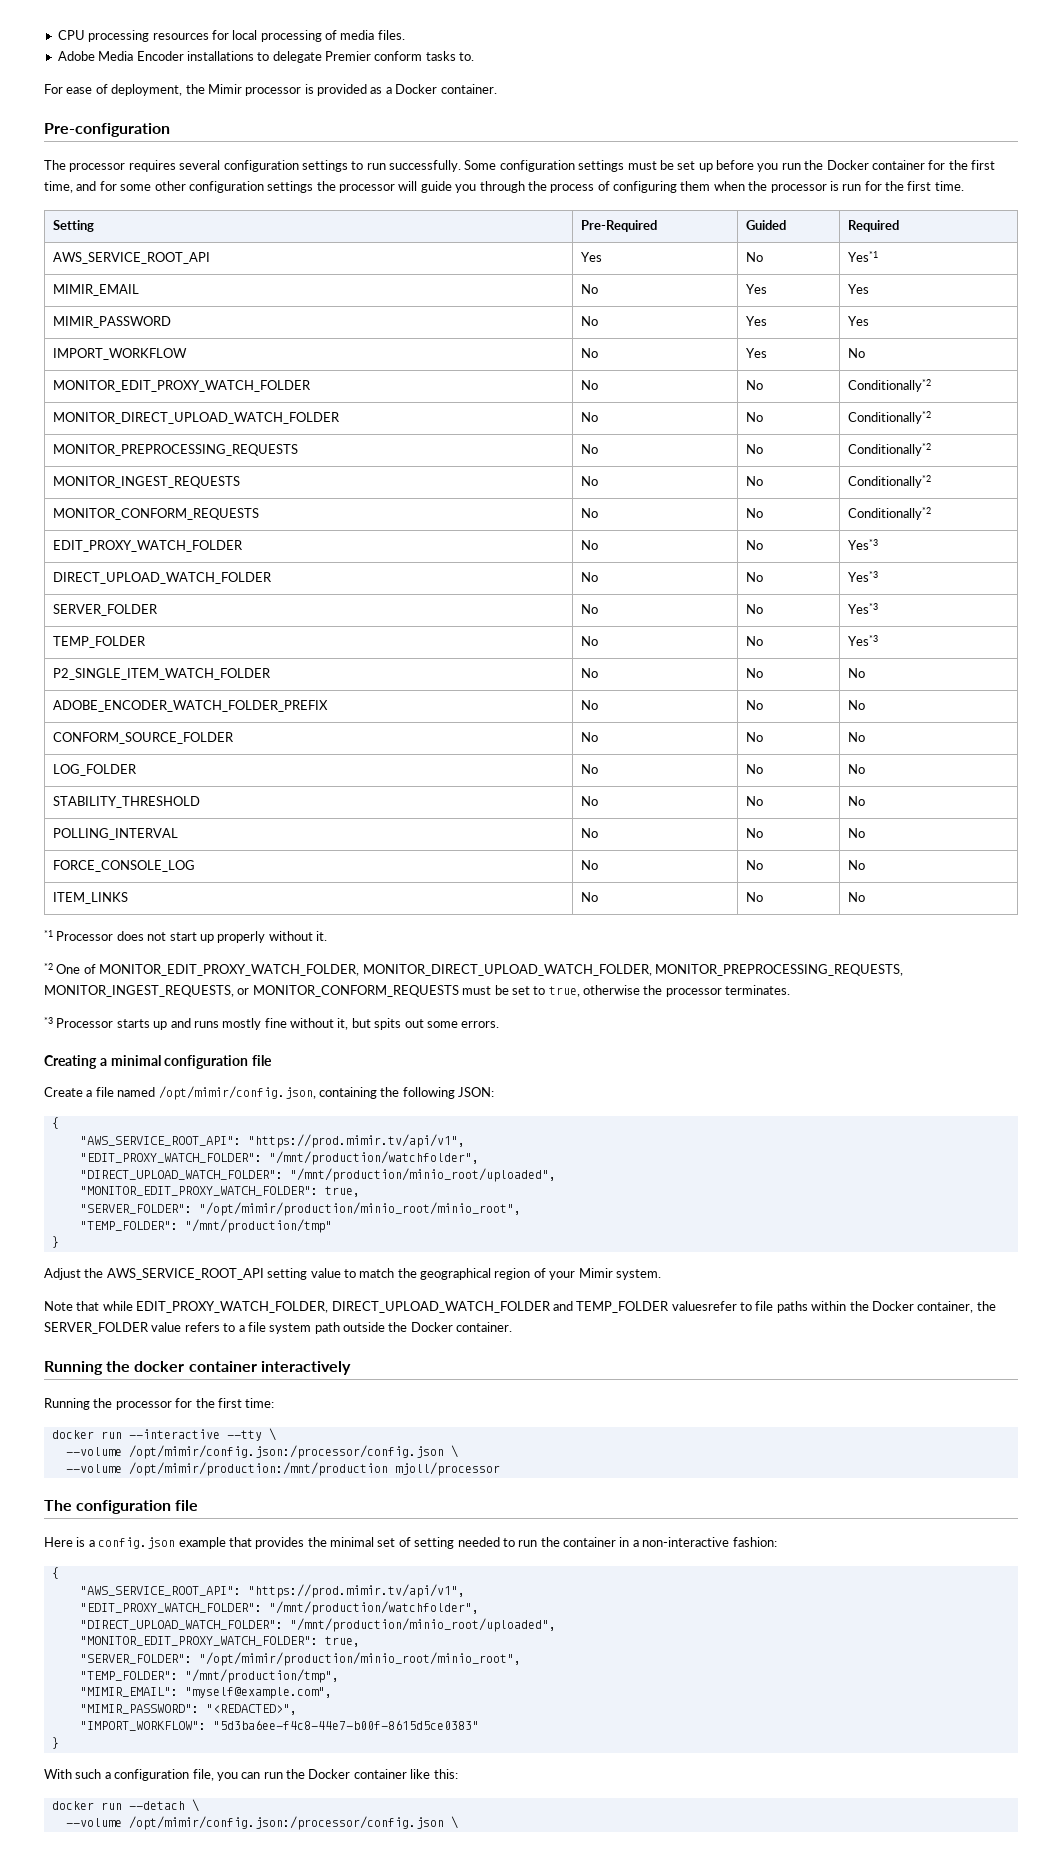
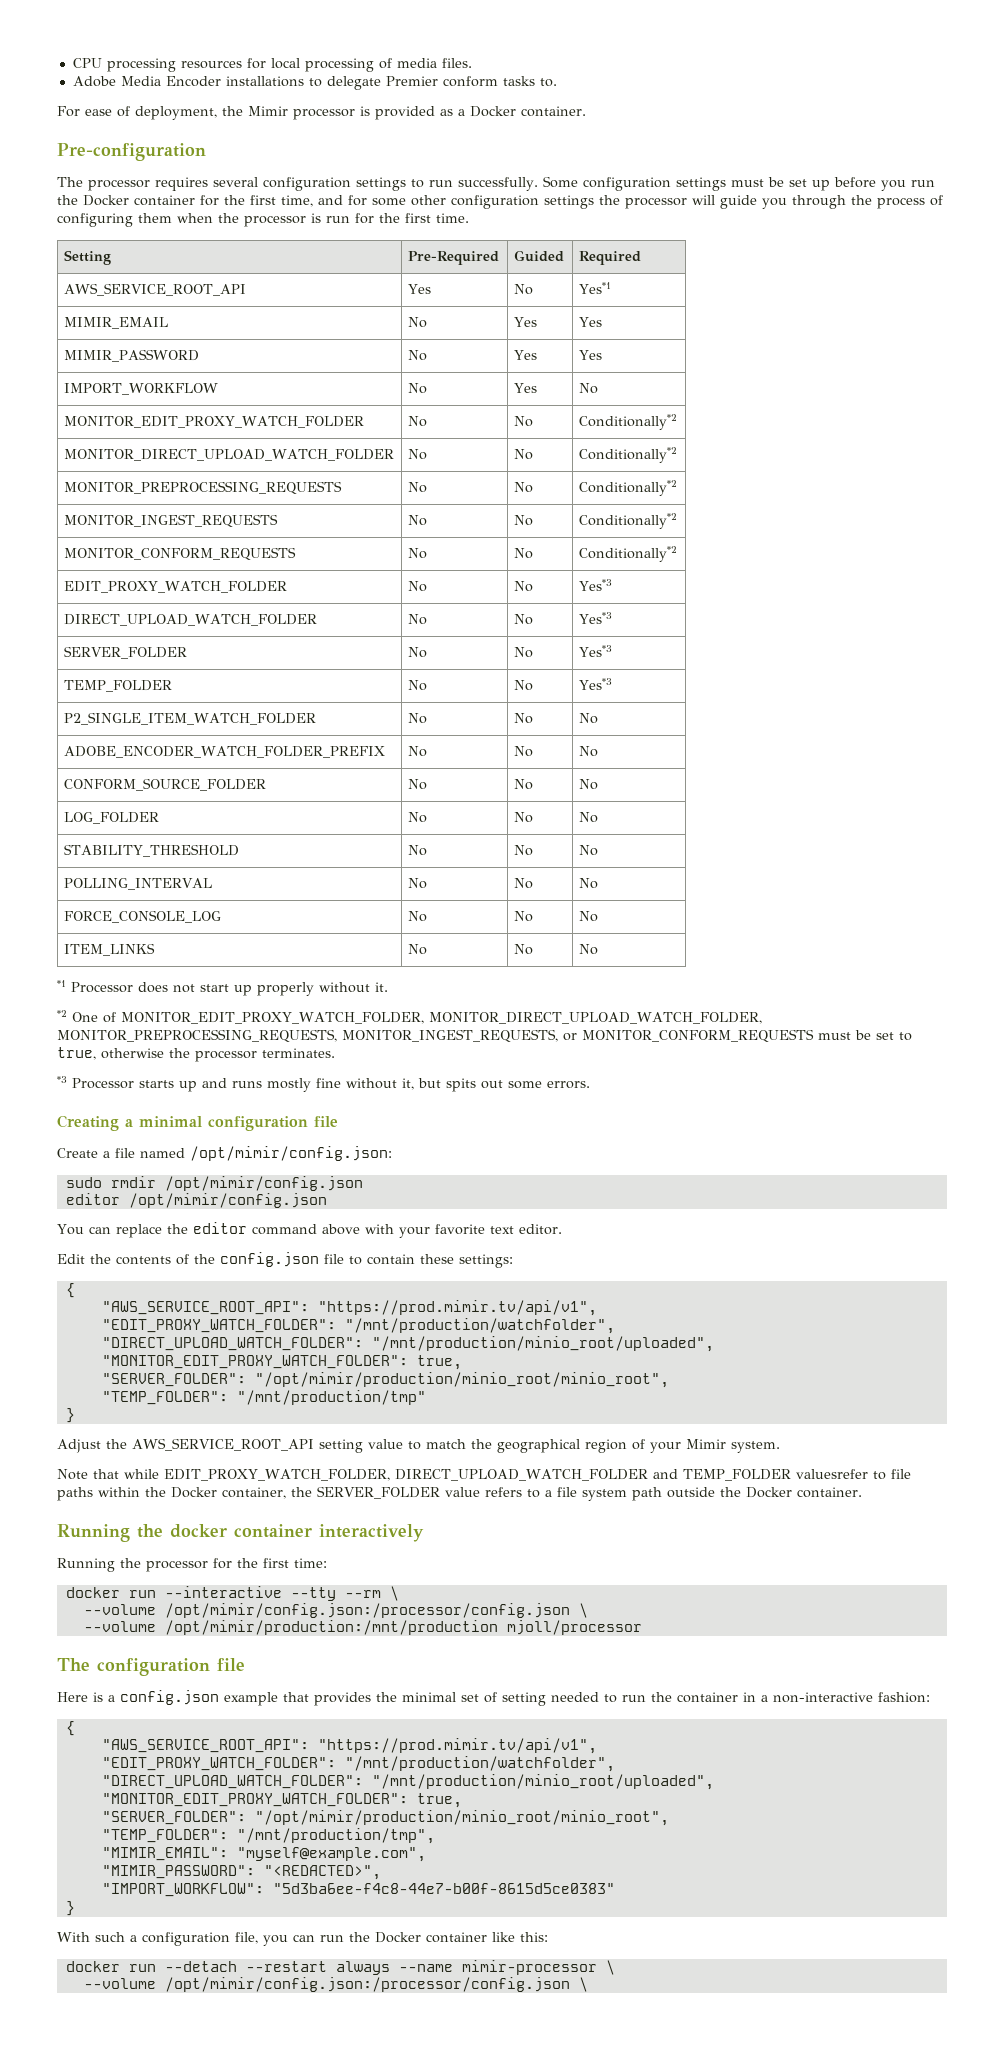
[158,1086,494,1100] /opt/mimir/config.json, containing the following JSON: -> [190,1146,392,1161] [65,1176,363,1191] [65,1193,327,1208] [57,1222,562,1238] [57,1252,513,1268] /opt/mimir/config.json: // sudo rmdir /opt/mimir/config.json // editor /opt/mimir/config.json // You can replace the editor command above with your favorite text editor. // Edit the contents of the config.json file to contain these settings:
(262, 1435) none -> [344,1590,381,1598] --rm
(185, 1805) none -> [245,1960,597,1975] --restart always --name mimir-processor

